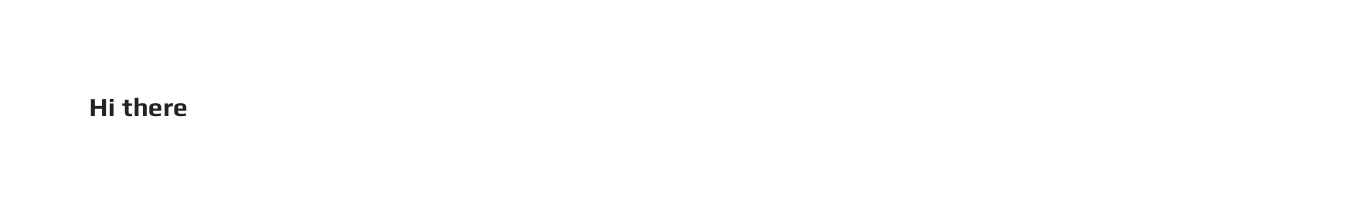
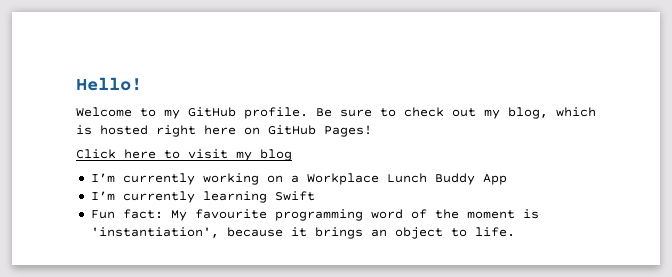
[89,97,189,117] Hi there -> [76,77,142,91] [76,107,596,119] [76,125,372,137] [76,149,292,161] [90,173,507,185] [90,191,315,203] [90,209,539,221] [90,227,515,239] Hello! // Welcome to my GitHub profile. Be sure to check out my blog, which is hosted right here on GitHub Pages! // Click here to visit my blog // I’m currently working on a Workplace Lunch Buddy App // I’m currently learning Swift // Fun fact: My favourite programming word of the moment is 'instantiation', because it brings an object to life.

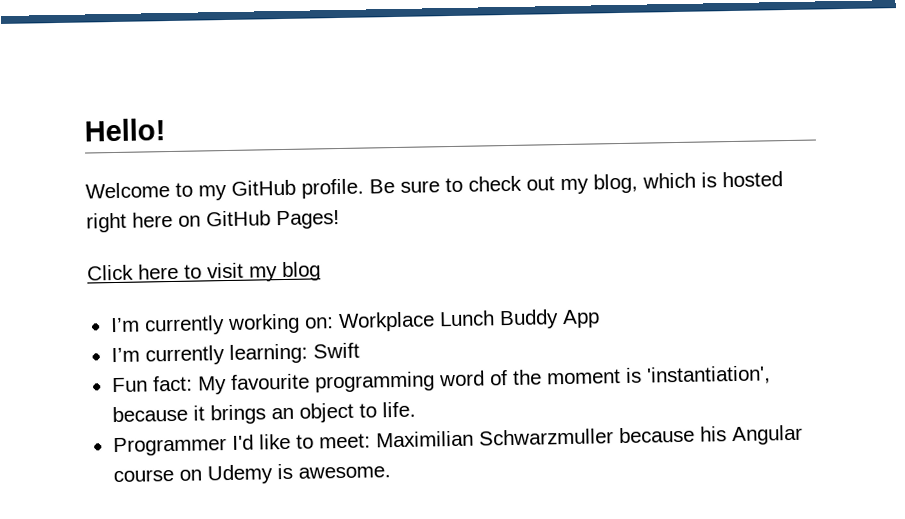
[266,175,299,183] on a -> [304,317,334,329] on:
[202,191,267,203] learning -> [228,343,308,364] learning:
(515, 232) none -> [112,424,803,457] [112,463,391,485] // Programmer I'd like to meet: Maximilian Schwarzmuller because his Angular course on Udemy is awesome.

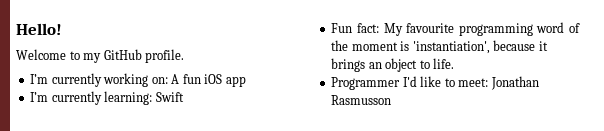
[369,171,783,195] [86,210,340,233] [87,261,321,282] Be sure to check out my blog, which is hosted right here on GitHub Pages! // Click here to visit my blog -> (185, 56) none
[337,309,600,333] Workplace Lunch Buddy App -> [171,74,246,87] A fun iOS app
[375,424,803,448] [112,463,391,485] Maximilian Schwarzmuller because his Angular course on Udemy is awesome. -> [490,76,539,90] [331,95,392,105] Jonathan Rasmusson

